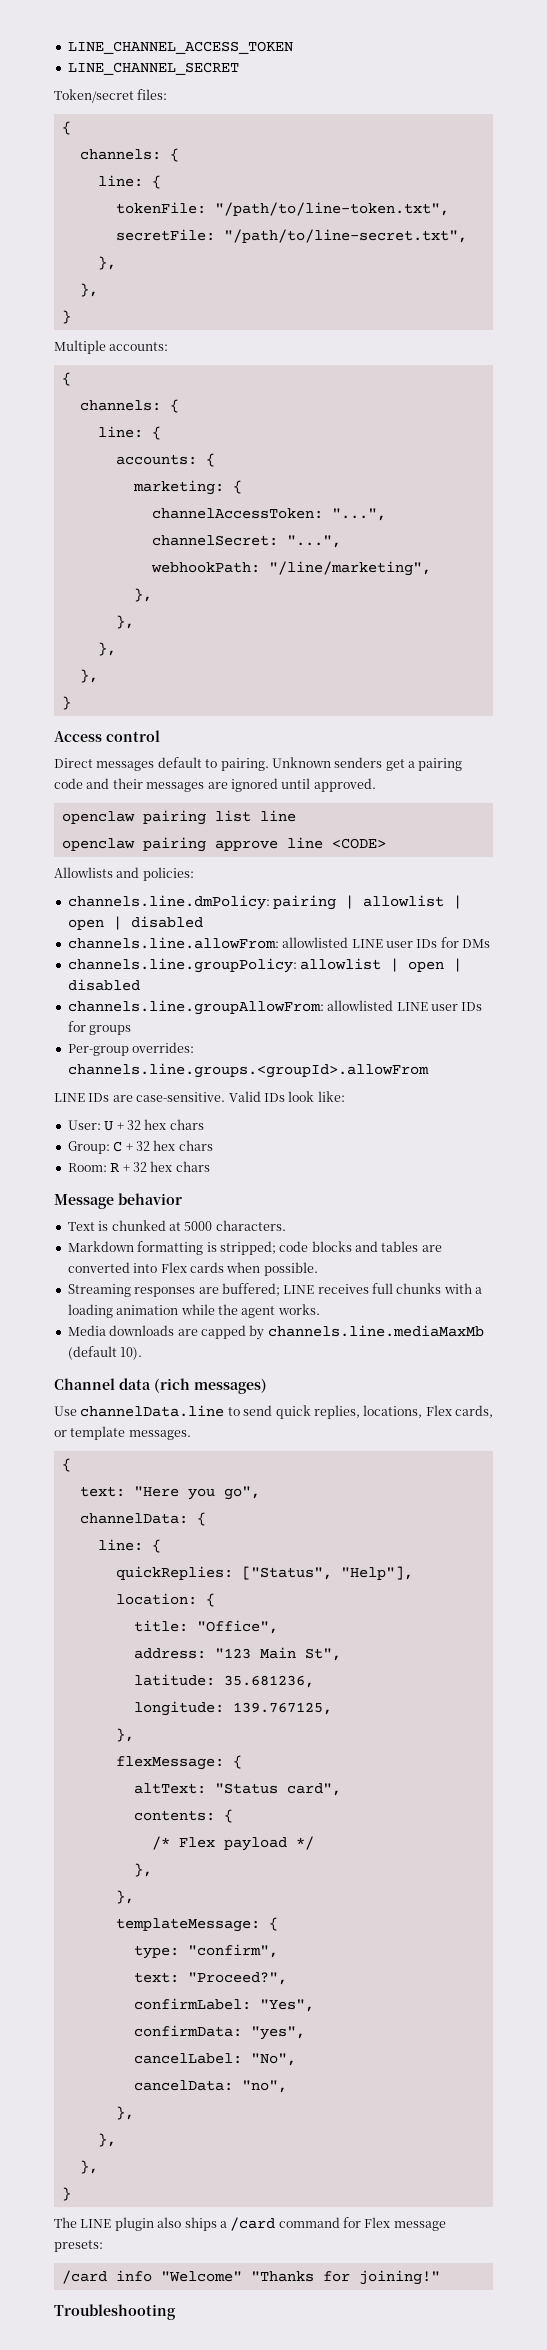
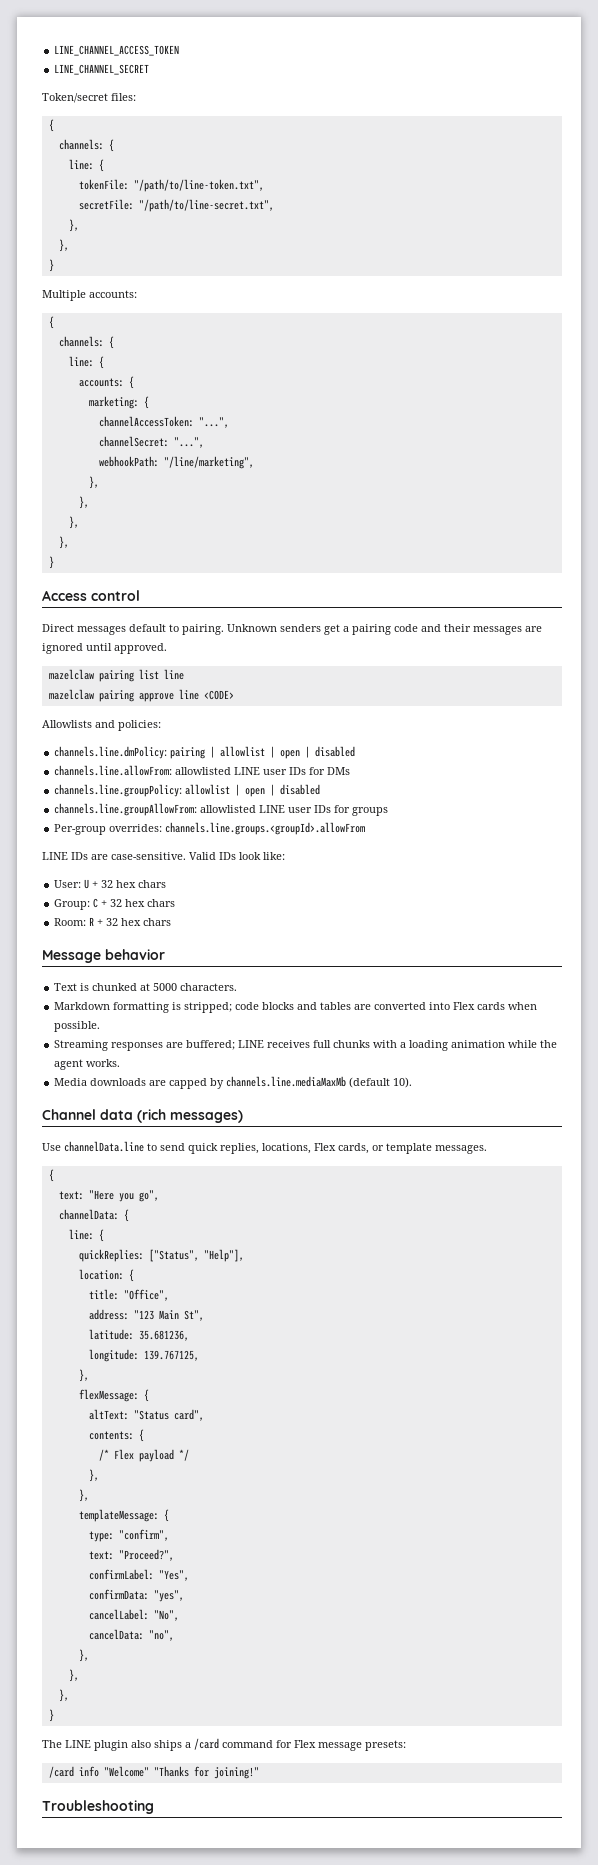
[61,811,135,824] openclaw -> [48,669,94,680] mazelclaw
[61,838,135,851] openclaw -> [48,689,94,700] mazelclaw

